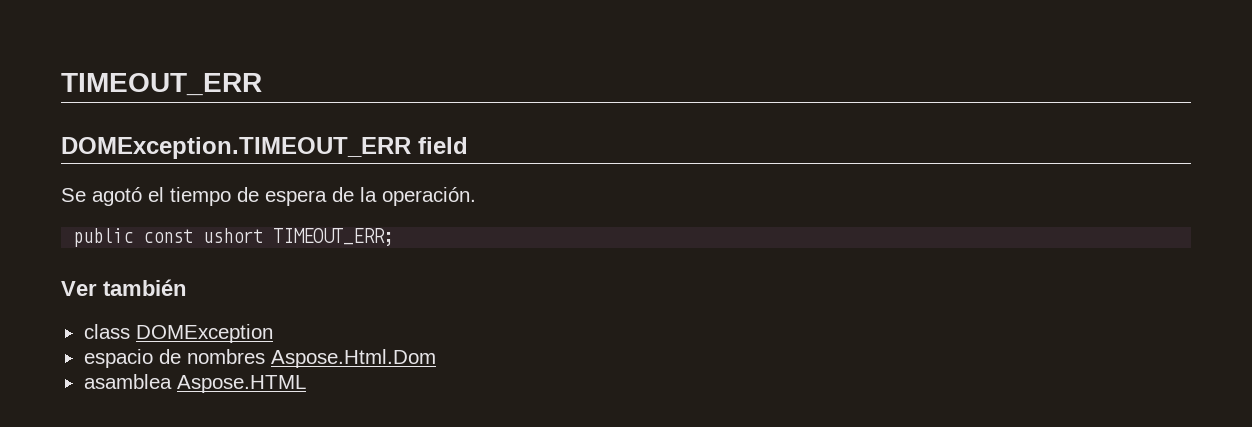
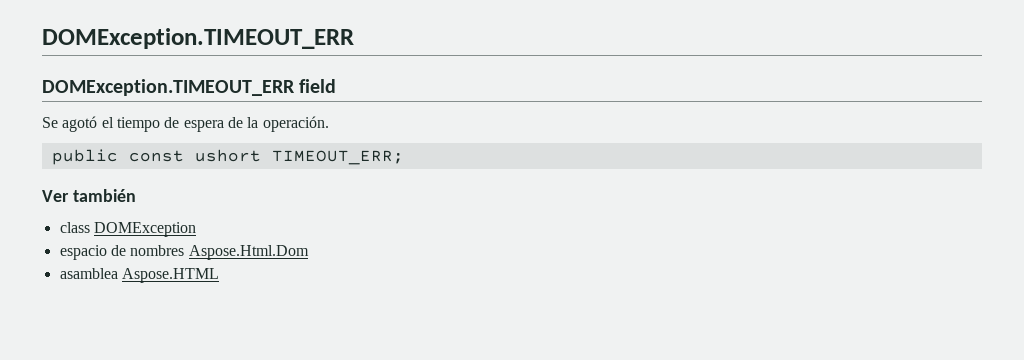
[61,73,262,96] TIMEOUT_ERR -> [42,28,354,49] DOMException.TIMEOUT_ERR

